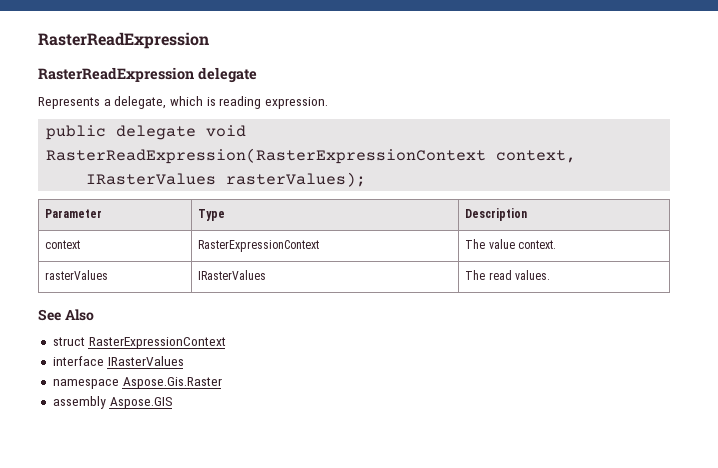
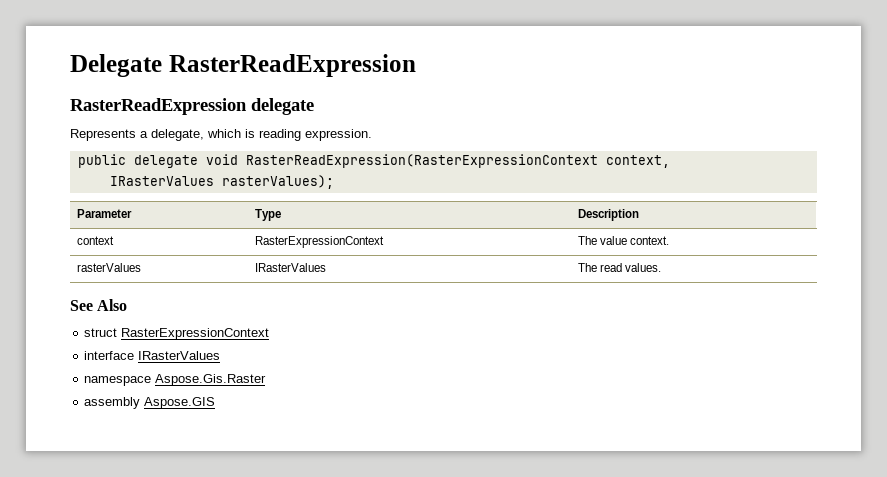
(38, 40) none -> [70,54,162,77] Delegate

